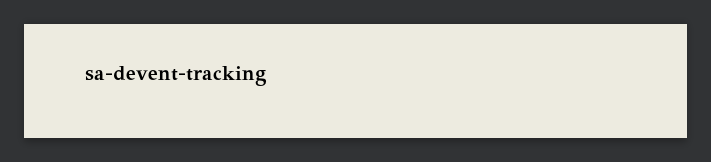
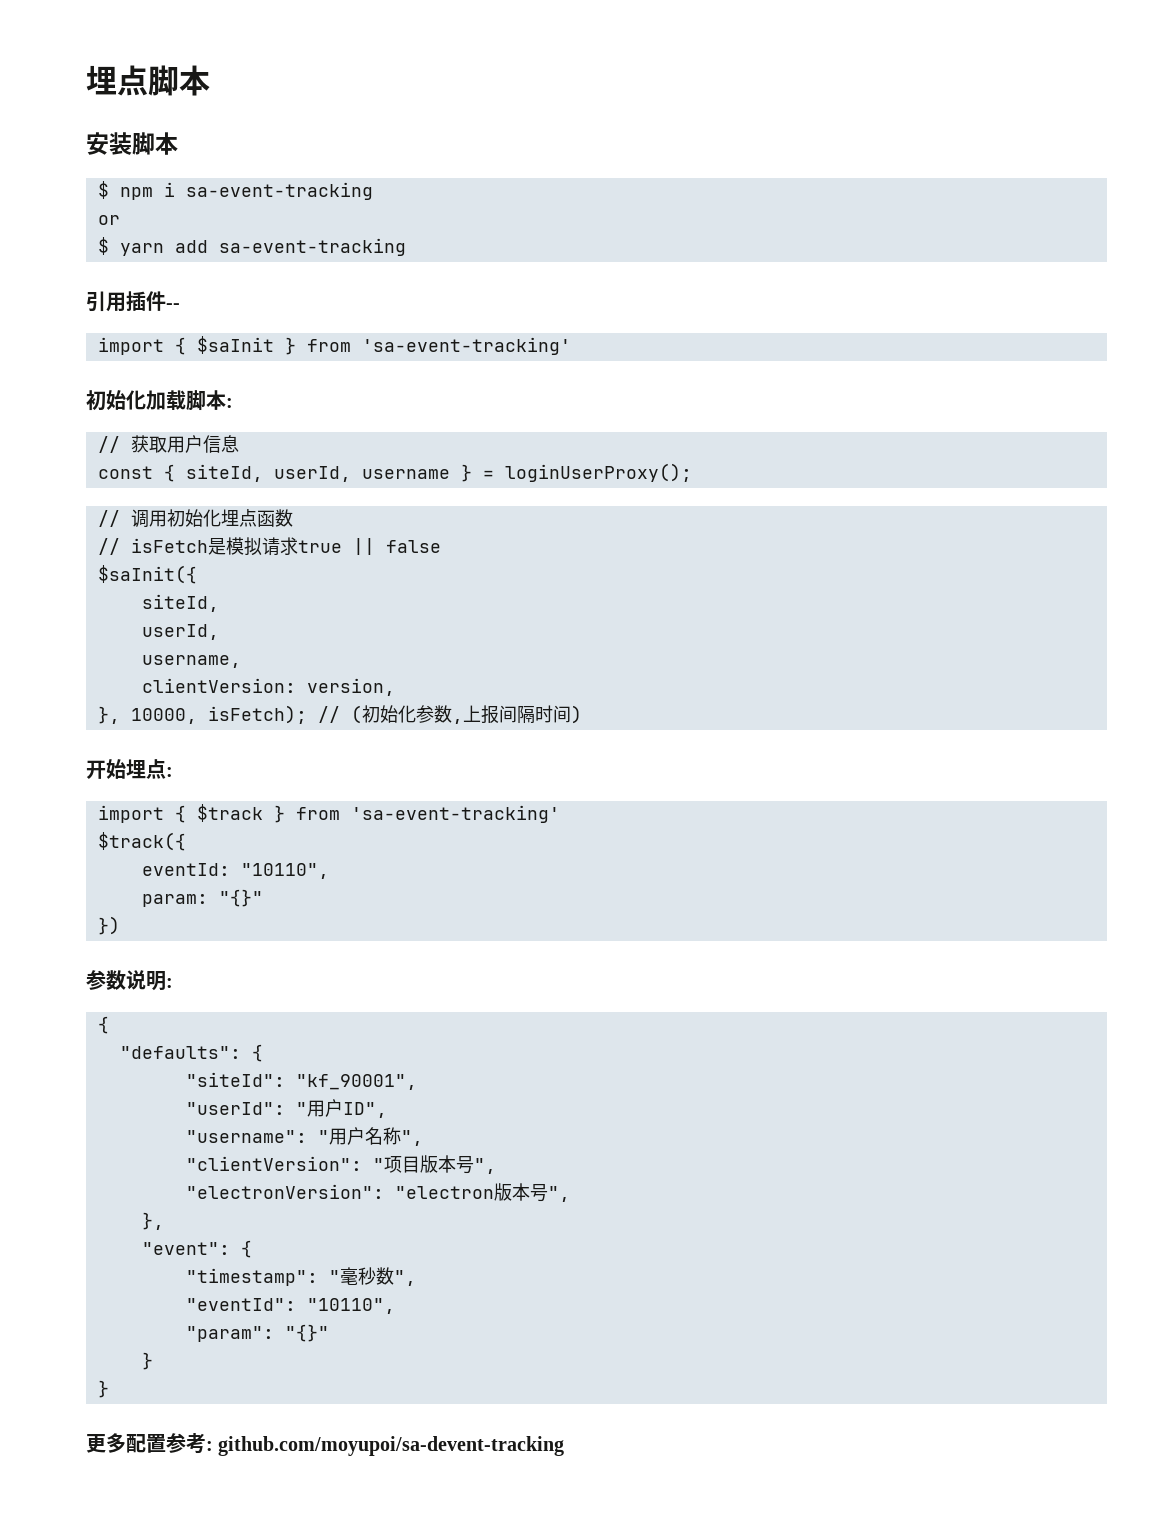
[85,66,267,86] sa-devent-tracking -> [86,65,210,96] [86,132,178,155] [98,181,373,200] [98,215,120,225] [98,237,406,256] [86,291,180,312] [98,336,571,355] [86,390,233,411] [98,435,239,453] [98,463,692,482] [98,509,293,528] [98,537,441,556] [98,565,197,584] [142,594,219,612] [142,624,219,640] [142,655,241,668] [142,678,395,696] [98,705,582,724] [86,759,173,779] [98,804,560,823] [98,832,186,851] [142,863,329,879] [142,889,263,907] [98,916,120,935] [86,970,173,991] [98,1016,109,1034] [120,1044,263,1062] [186,1072,417,1090] [186,1099,387,1118] [186,1127,423,1146] [186,1155,496,1174] [186,1183,570,1202] [142,1212,164,1230] [142,1240,252,1258] [186,1267,416,1286] [186,1298,395,1314] [186,1324,329,1342] [142,1352,153,1370] [98,1380,109,1398] [86,1433,565,1456] 埋点脚本 // 安装脚本 // $ npm i sa-event-tracking // or // $ yarn add sa-event-tracking // 引用插件-- // import { $saInit } from 'sa-event-tracking' // 初始化加载脚本: // // 获取用户信息 // const { siteId, userId, username } = loginUserProxy(); // // 调用初始化埋点函数 // // isFetch是模拟请求true || false // $saInit({ // siteId, // userId, // username, // clientVersion: version, // }, 10000, isFetch); // (初始化参数,上报间隔时间) // 开始埋点: // import { $track } from 'sa-event-tracking' // $track({ // eventId: "10110", // param: "{}" // }) // 参数说明: // { // "defaults": { // "siteId": "kf_90001", // "userId": "用户ID", // "username": "用户名称", // "clientVersion": "项目版本号", // "electronVersion": "electron版本号", // }, // "event": { // "timestamp": "毫秒数", // "eventId": "10110", // "param": "{}" // } // } // 更多配置参考: github.com/moyupoi/sa-devent-tracking

